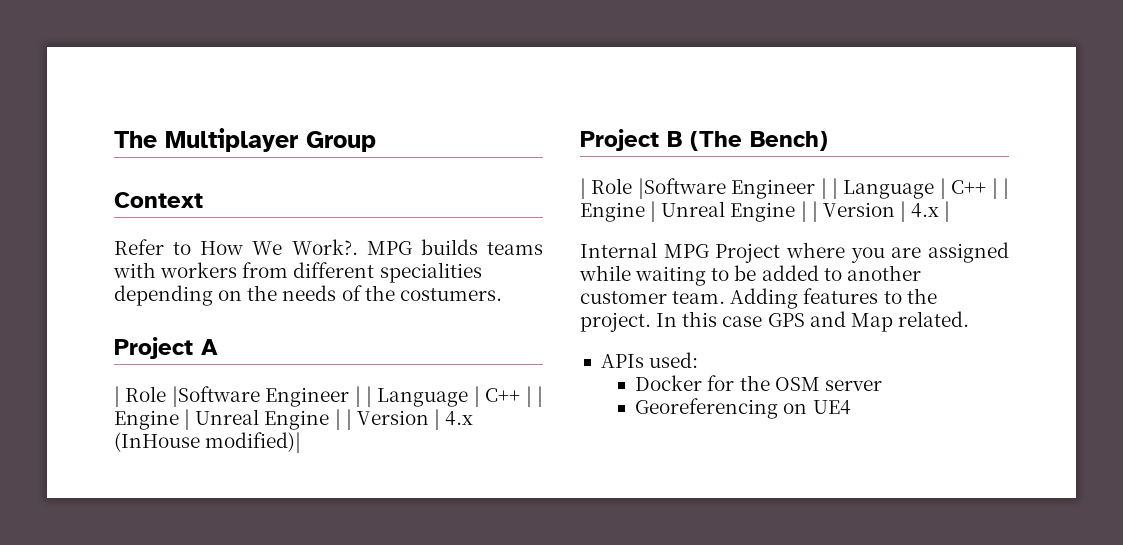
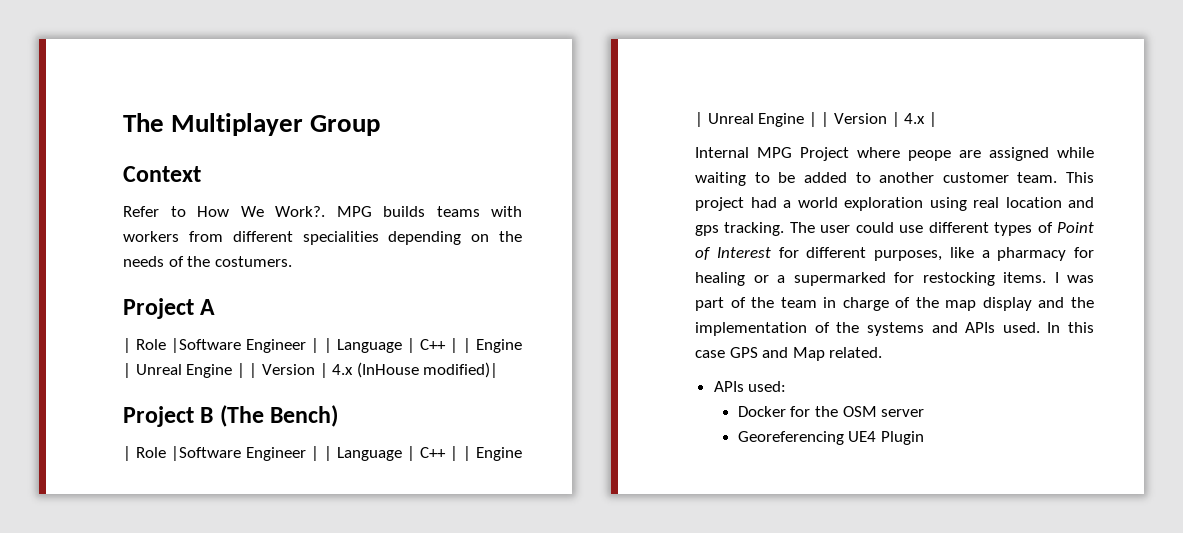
[850,247,885,263] you -> [908,150,951,161] peope
[730,288,937,309] [580,312,651,332] Adding features to the project. -> [1066,172,1094,183] [695,197,1094,211] [695,222,1094,236] [695,247,1094,261] [695,272,1094,286] [695,297,1094,311] [695,322,1040,336] This project had a world exploration using real location and gps tracking. The user could use different types of Point of Interest for different purposes, like a pharmacy for healing or a supermarked for restocking items. I was part of the team in charge of the map display and the implementation of the systems and APIs used.
[783,400,851,415] on UE4 -> [848,431,925,445] UE4 Plugin

